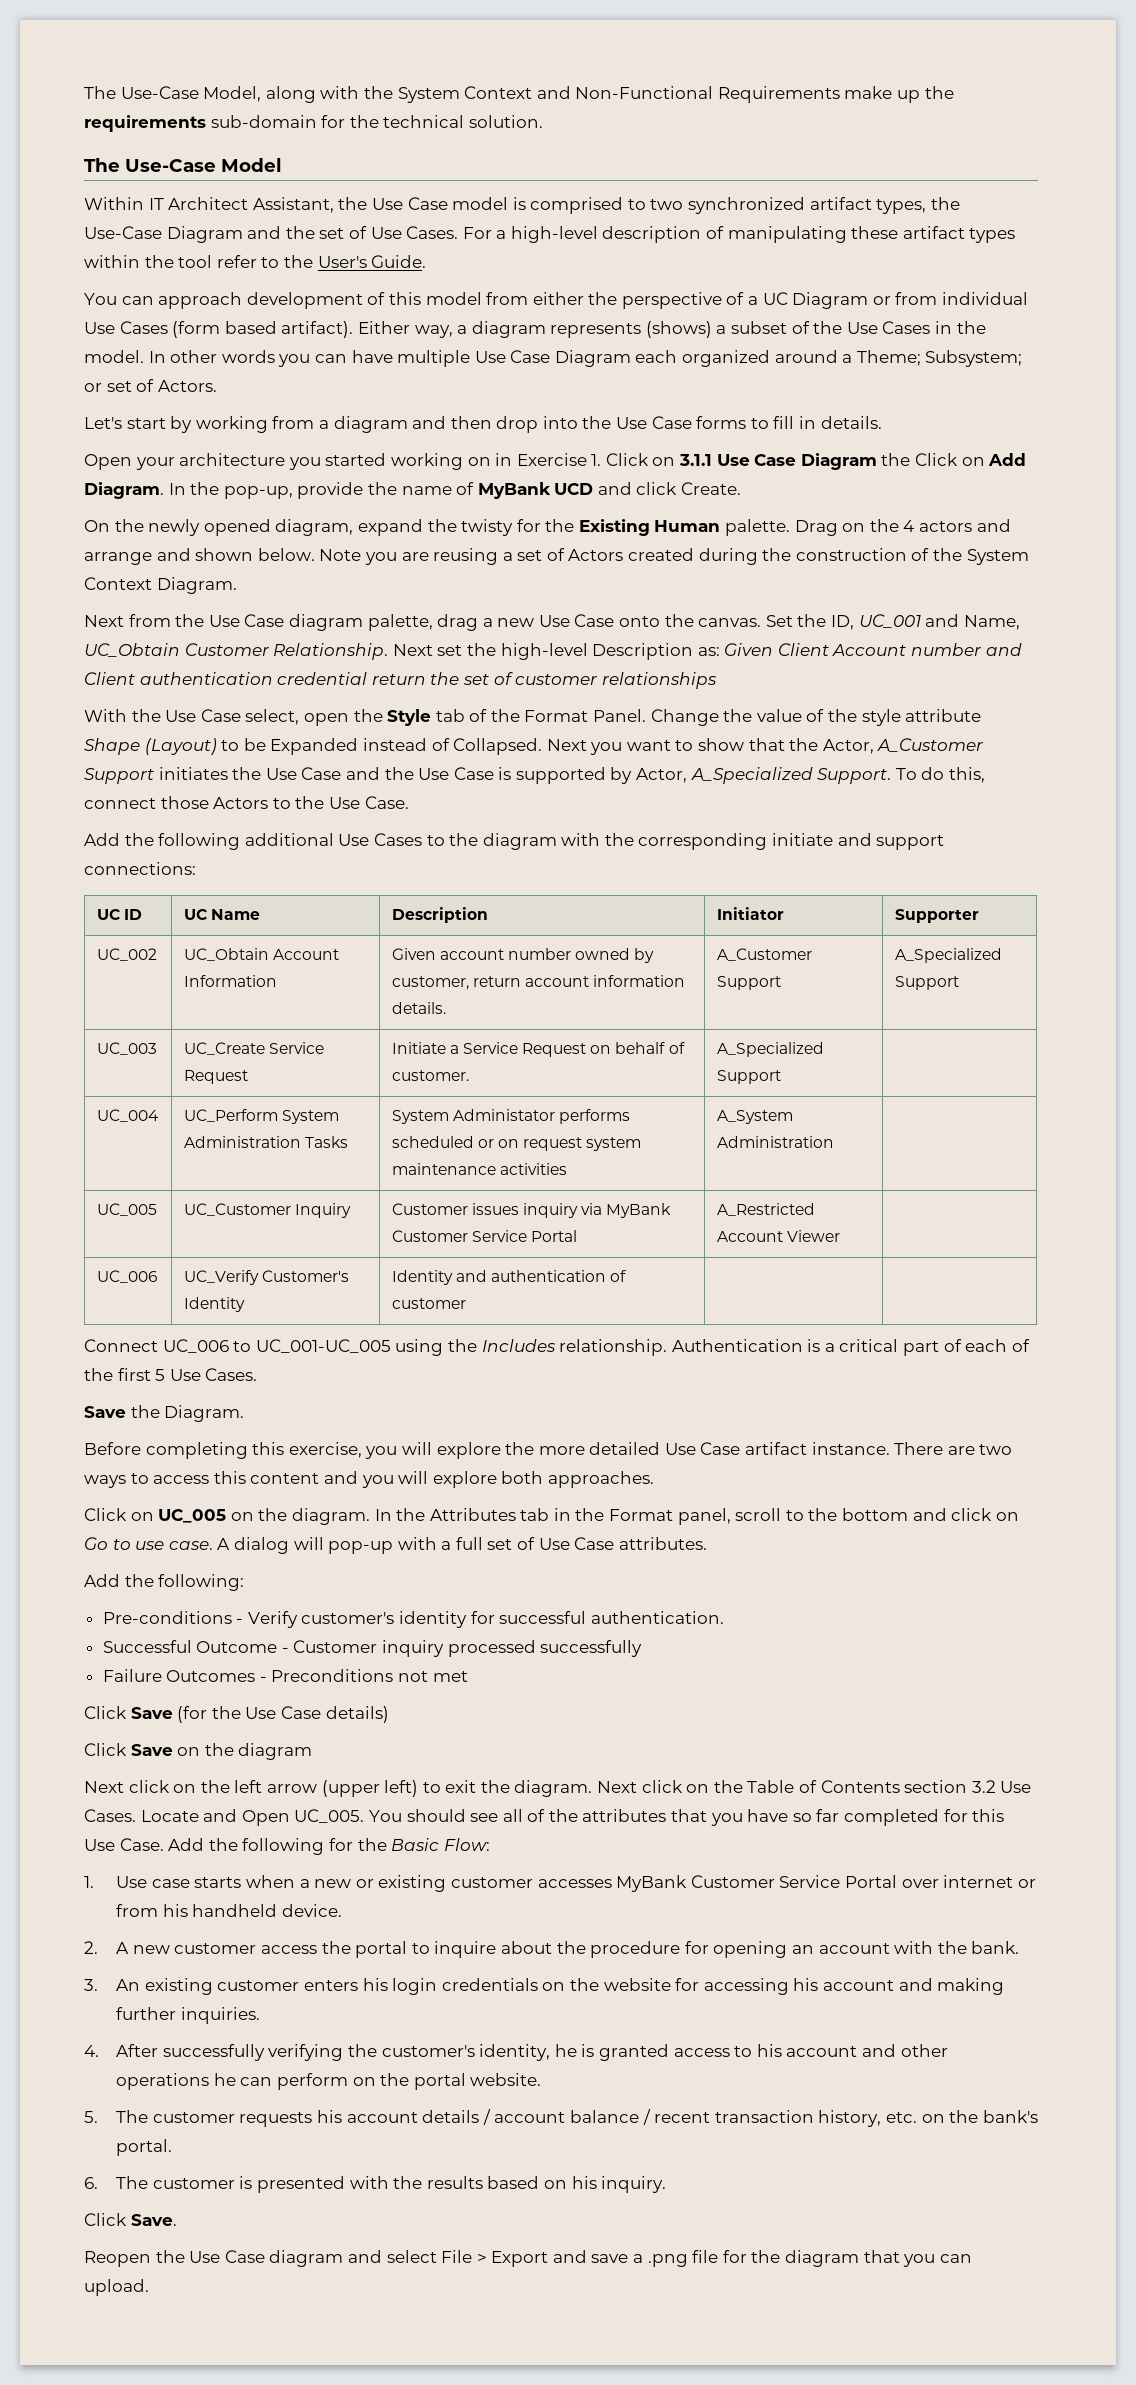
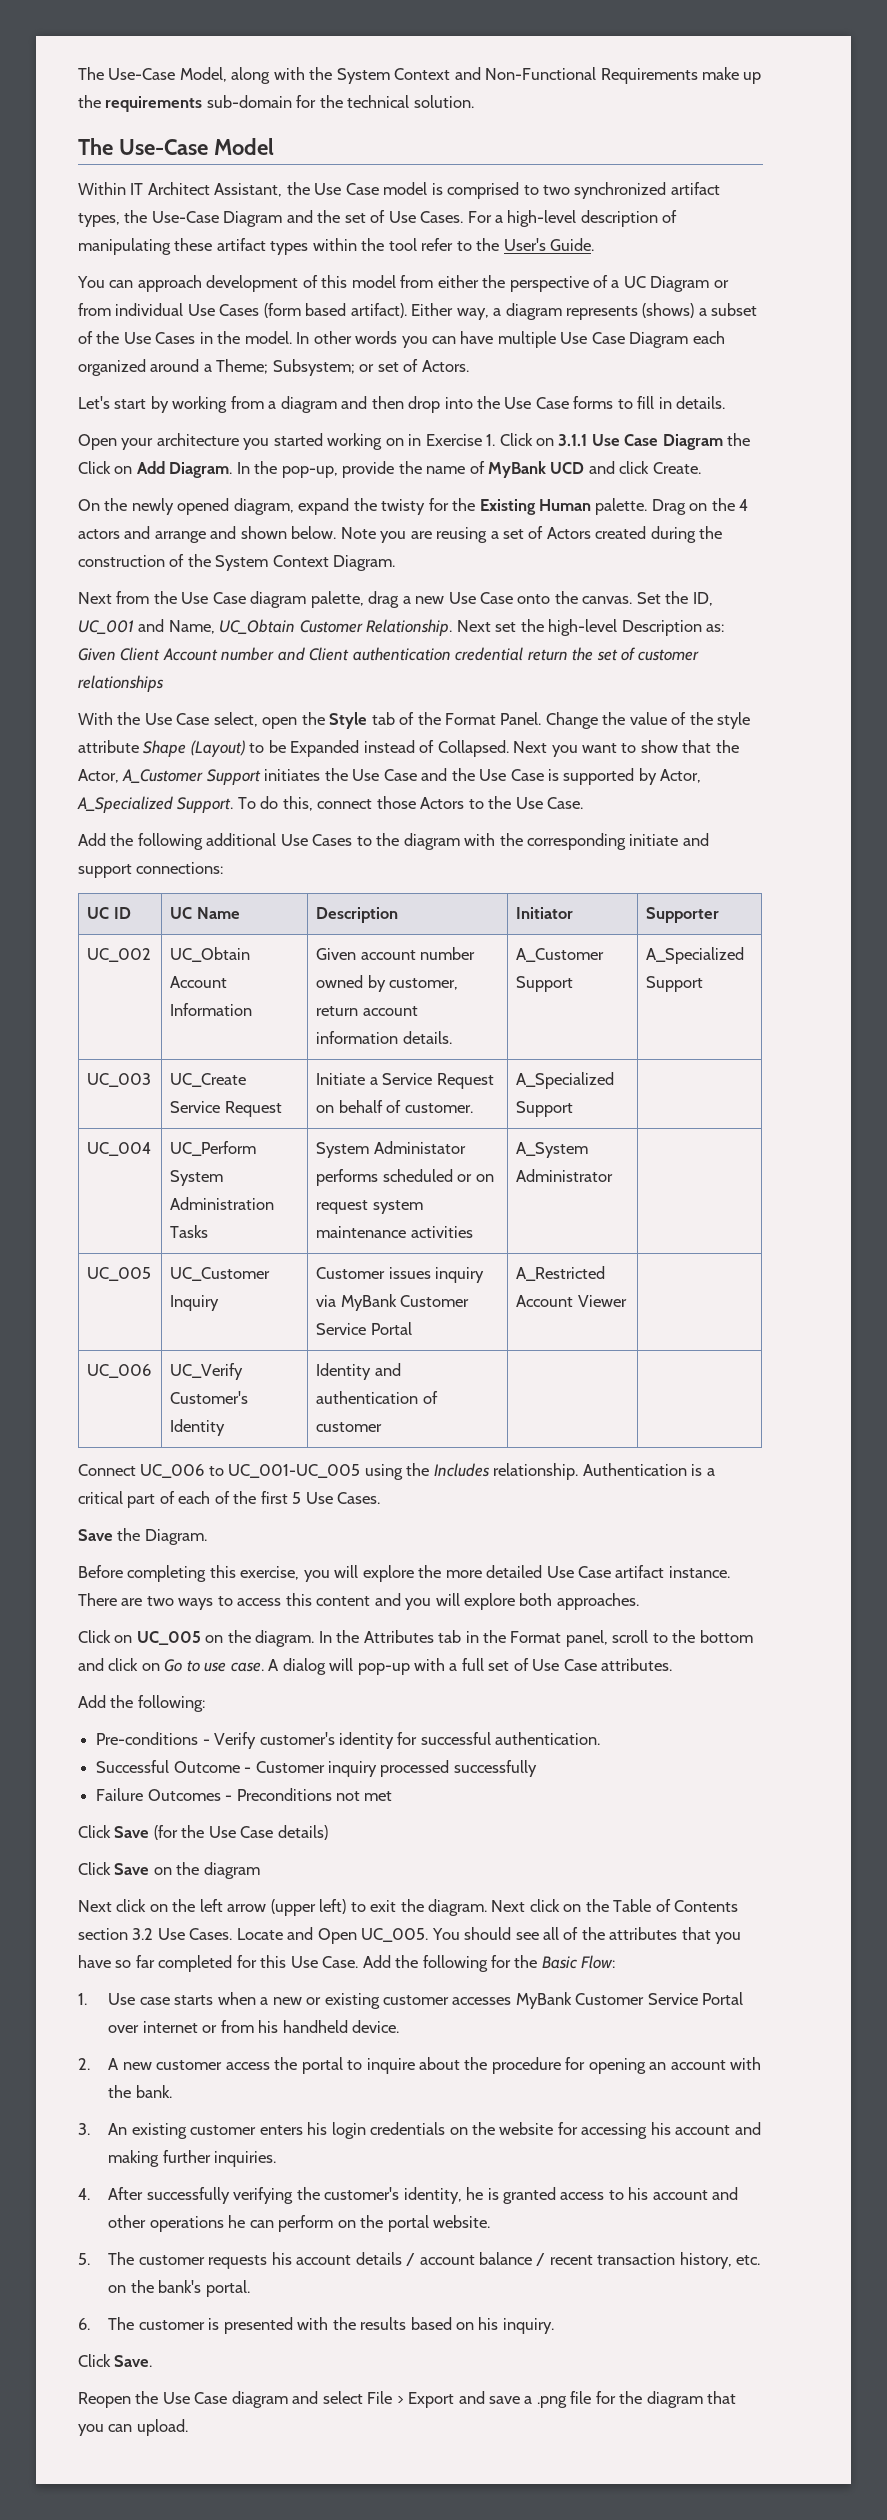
[716,1136,834,1148] Administration -> [516,1169,614,1182] Administrator

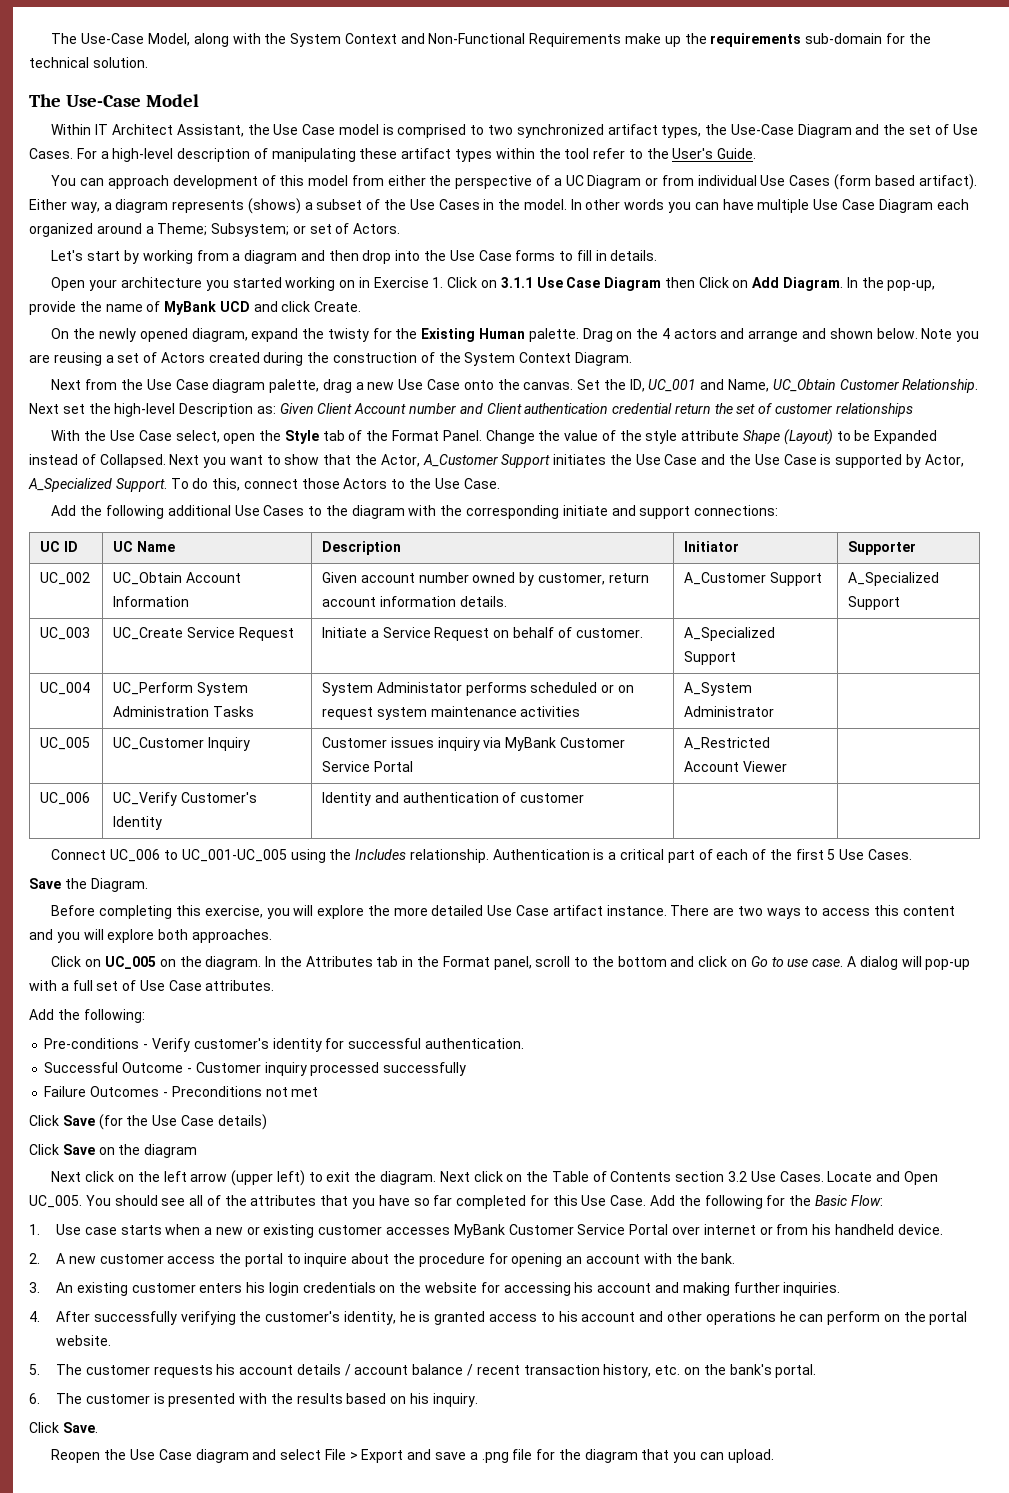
[727,433,751,446] the -> [664,277,695,288] then

